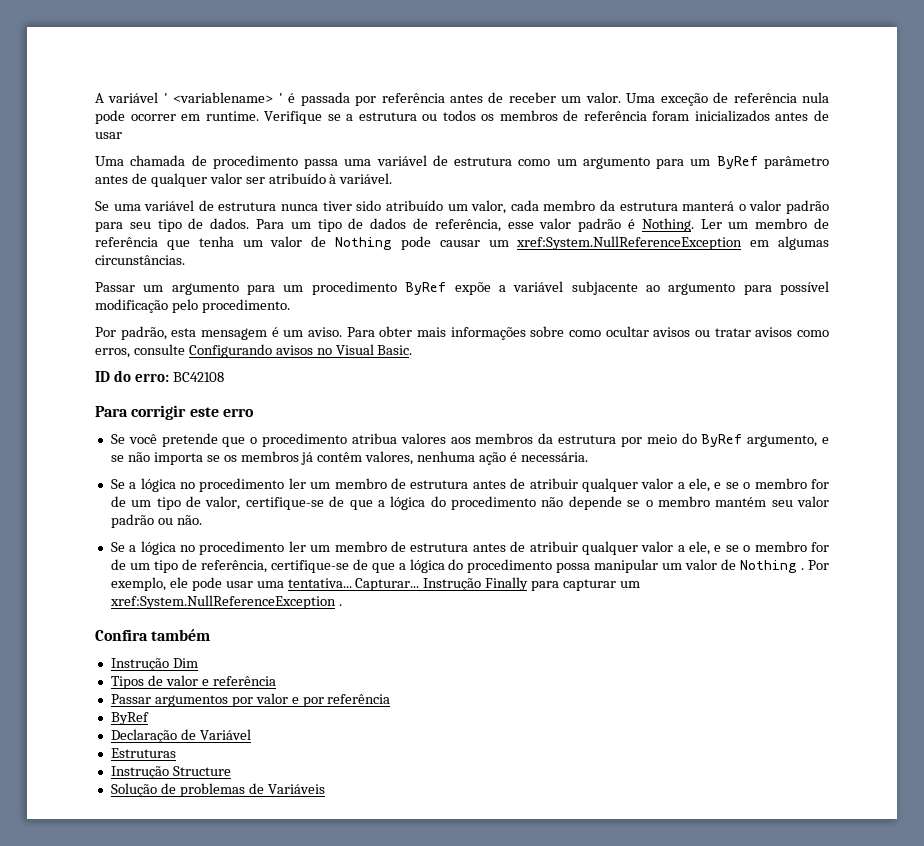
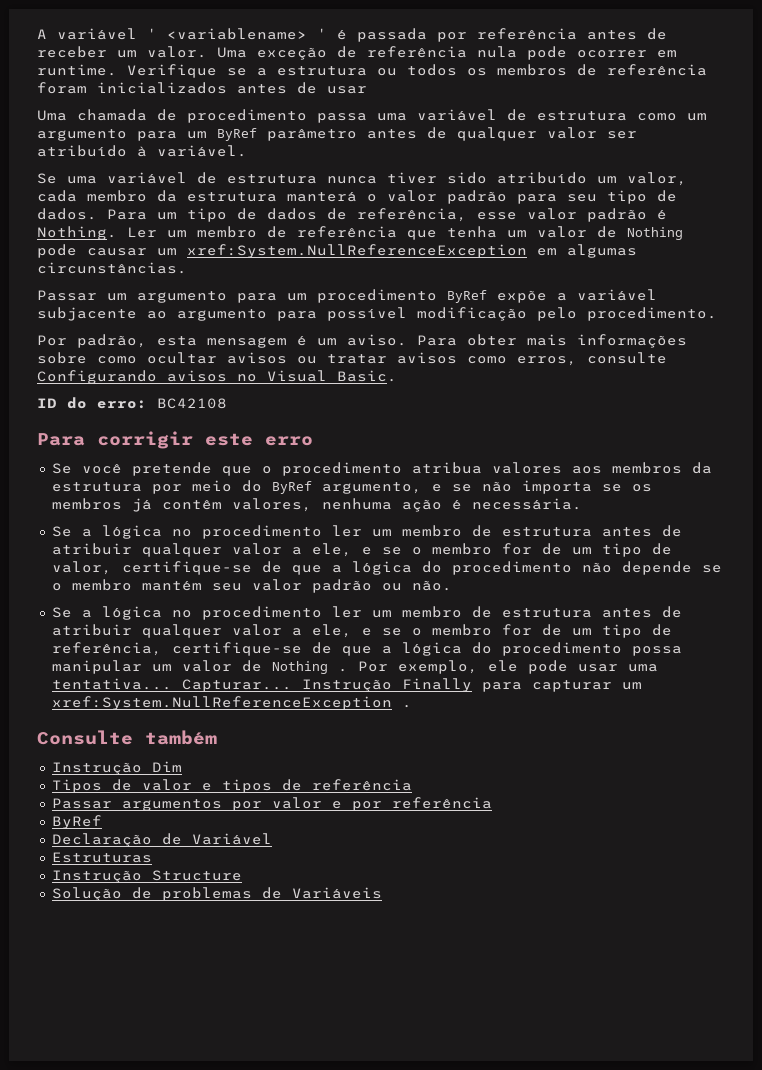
[95,629,148,641] Confira -> [37,730,133,745] Consulte
(209, 682) none -> [221,779,302,793] tipos de

